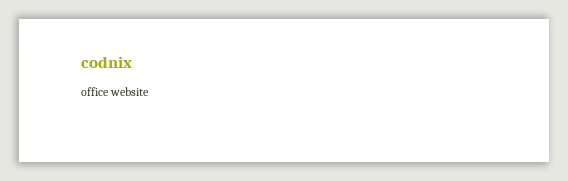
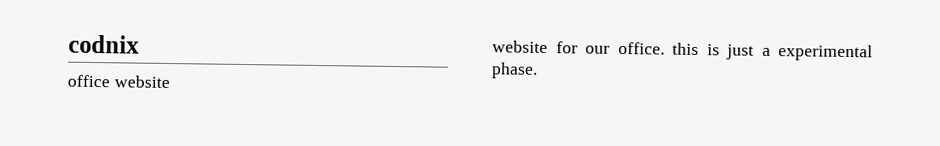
(150, 91) none -> [492,40,873,62] [491,62,538,79] // website for our office. this is just a experimental phase.

